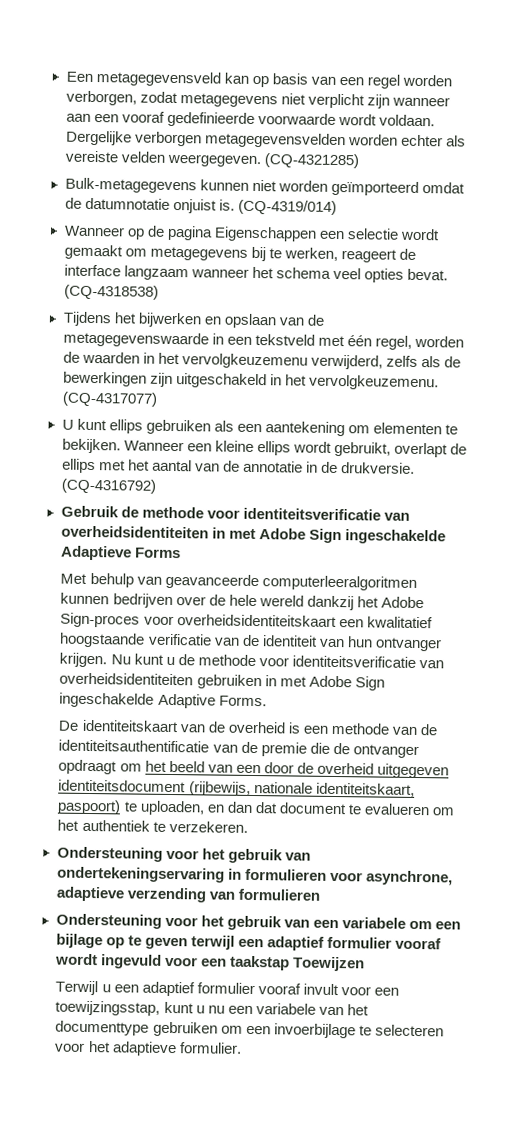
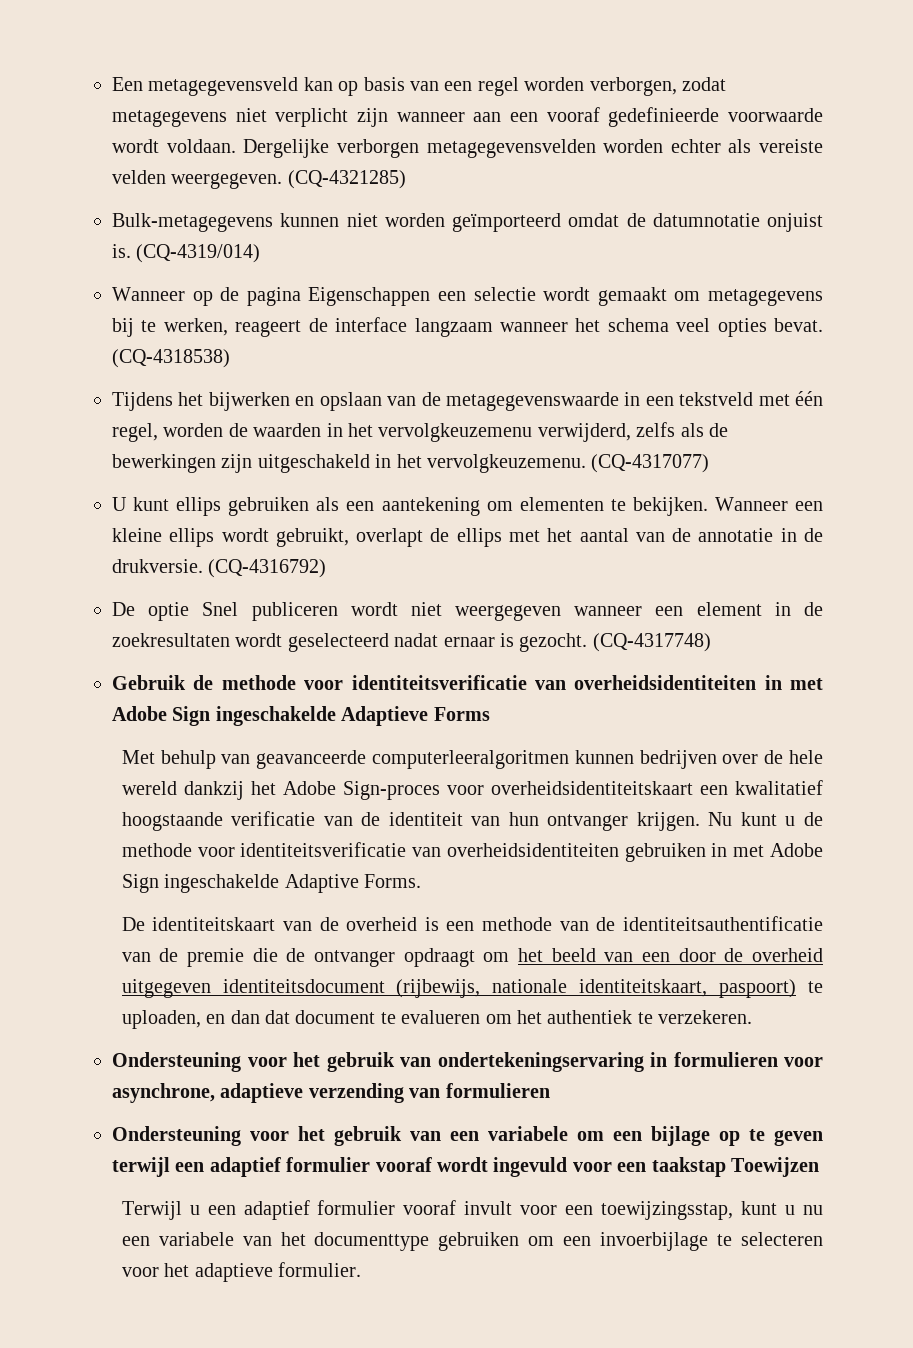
(156, 486) none -> [112,602,823,621] [112,633,711,652] // De optie Snel publiceren wordt niet weergegeven wanneer een element in de zoekresultaten wordt geselecteerd nadat ernaar is gezocht. (CQ-4317748)

